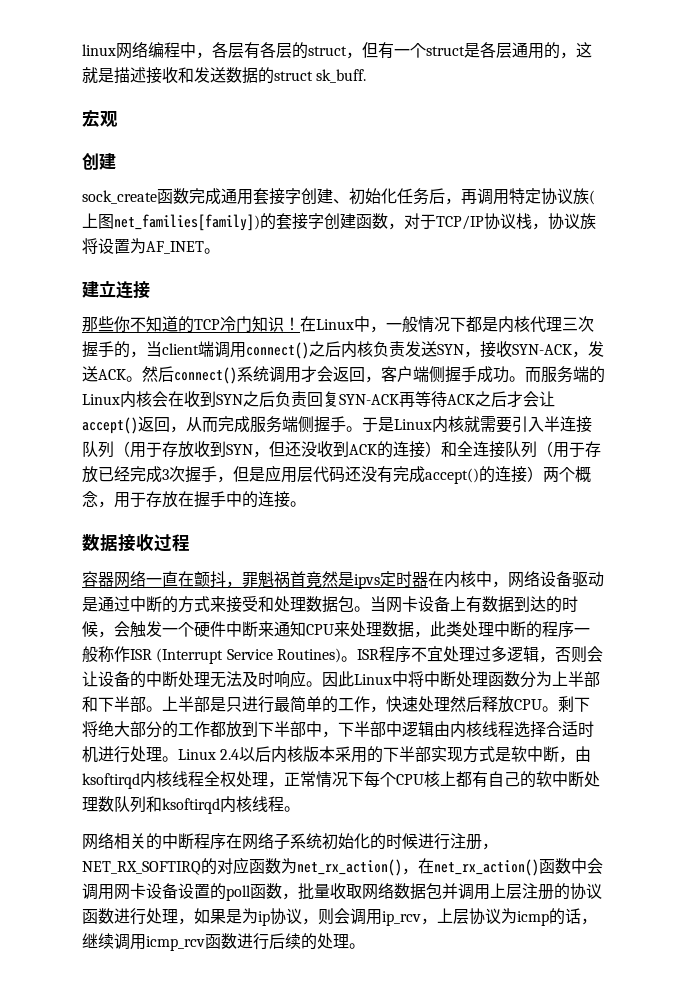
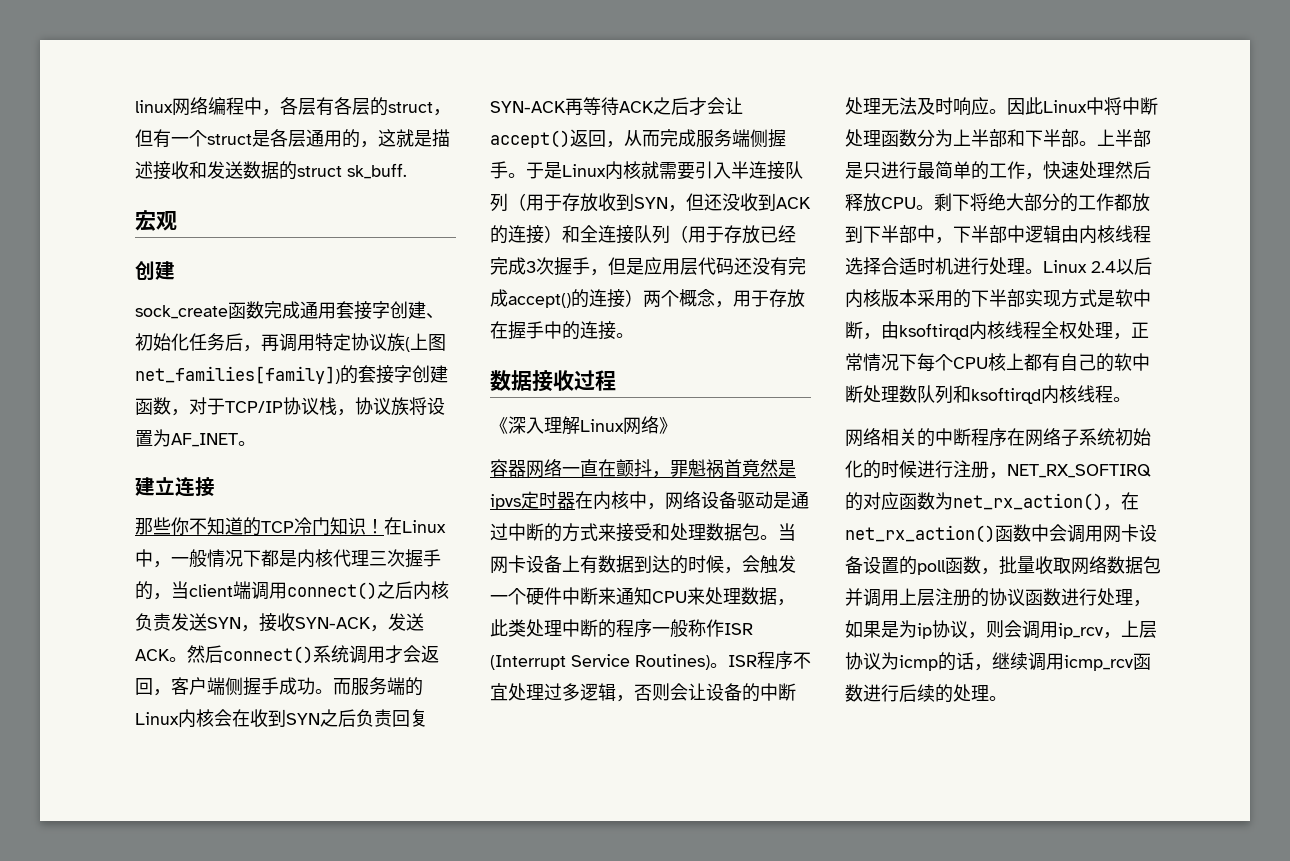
(190, 543) none -> [490,416,677,435] // 《深入理解Linux网络》

